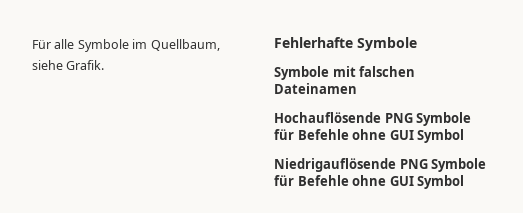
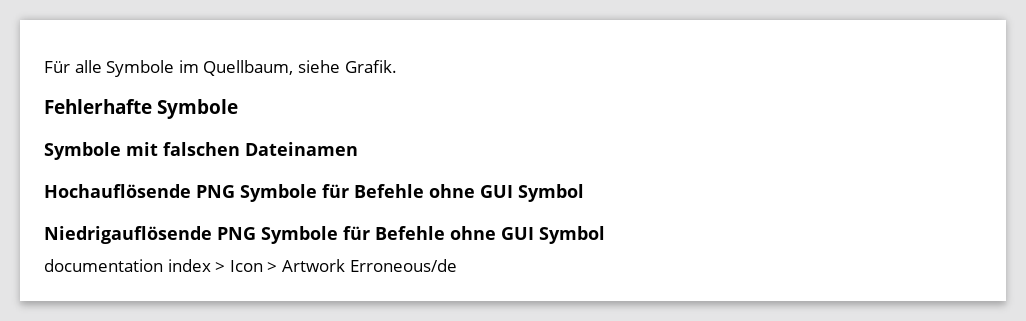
(465, 182) none -> [44,259,457,272] // documentation index > Icon > Artwork Erroneous/de

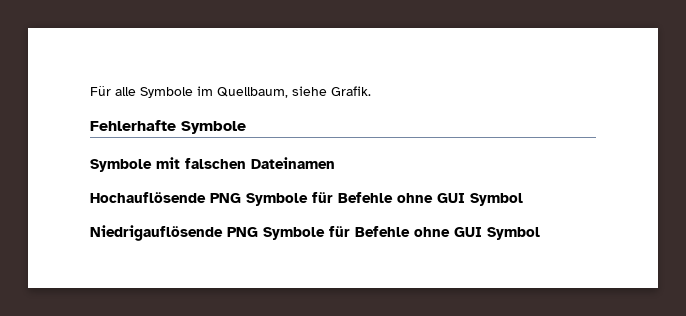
[44,259,457,272] // documentation index > Icon > Artwork Erroneous/de -> (540, 233) none

